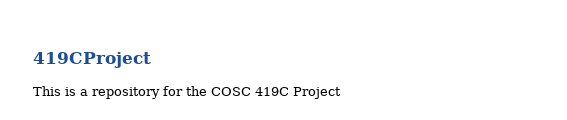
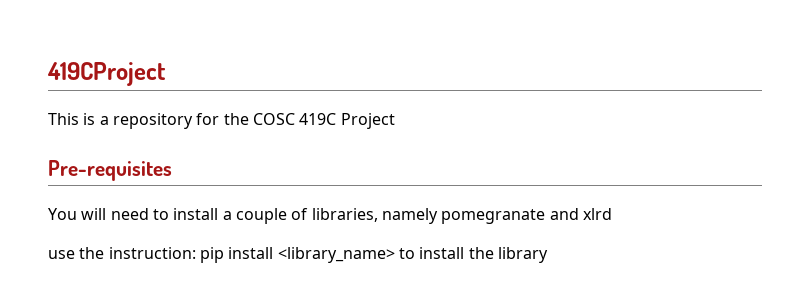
(341, 93) none -> [48,160,172,181] [48,208,612,224] [48,247,548,263] // Pre-requisites // You will need to install a couple of libraries, namely pomegranate and xlrd // use the instruction: pip install <library_name> to install the library

